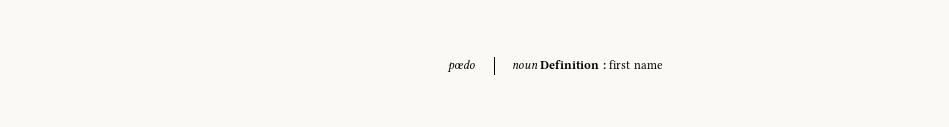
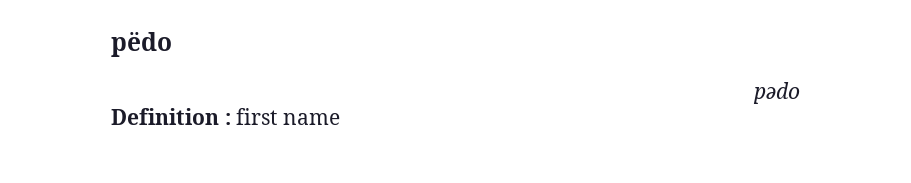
[447,60,475,73] [512,62,538,69] pœdo // noun -> [111,32,172,57] [753,82,800,104] pëdo // pədo //

